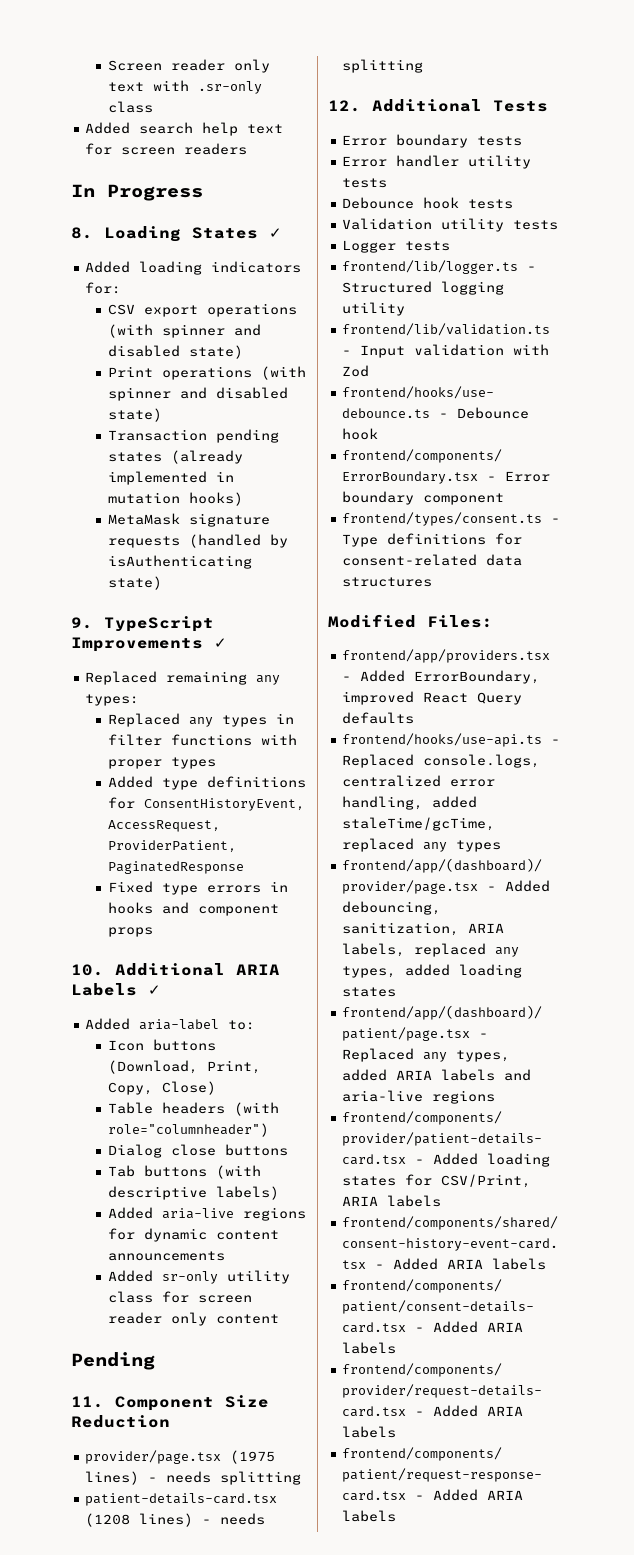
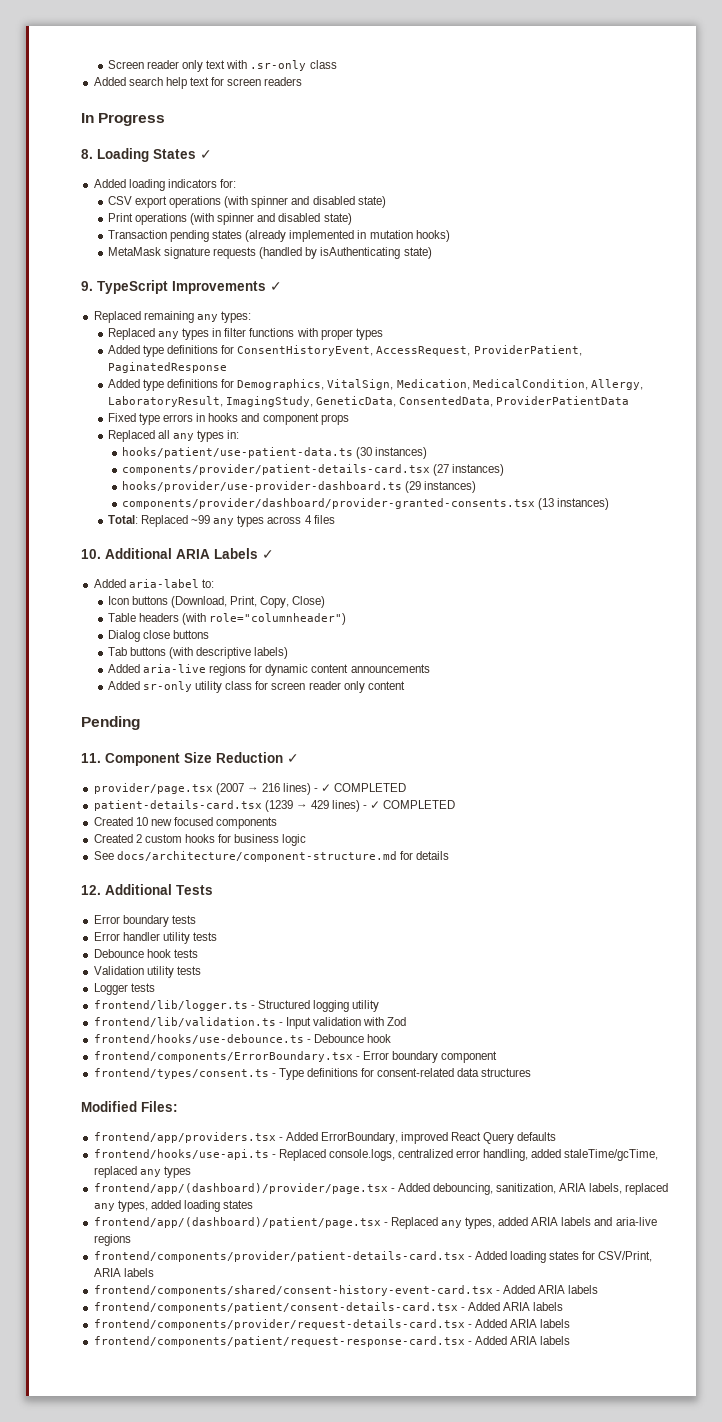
(244, 867) none -> [107,379,643,391] [107,396,630,407] // Added type definitions for Demographics, VitalSign, Medication, MedicalCondition, Allergy, LaboratoryResult, ImagingStudy, GeneticData, ConsentedData, ProviderPatientData
(153, 932) none -> [107,430,240,442] [122,447,428,459] [122,464,505,476] [122,481,477,493] [122,498,610,510] [107,515,335,527] // Replaced all any types in: // hooks/patient/use-patient-data.ts (30 instances) // components/provider/patient-details-card.tsx (27 instances) // hooks/provider/use-provider-dashboard.ts (29 instances) // components/provider/dashboard/provider-granted-consents.tsx (13 instances) // Total: Replaced ~99 any types across 4 files
(170, 1421) none -> [287,754,299,763] ✓
[230,1450,276,1464] [85,1471,302,1485] [85,1493,278,1506] [85,1513,266,1527] [342,59,424,73] (1975 lines) - needs splitting // patient-details-card.tsx (1208 lines) - needs splitting -> [215,783,407,795] [93,800,456,812] [93,817,278,829] [93,834,307,846] [93,851,449,862] (2007 → 216 lines) - ✓ COMPLETED // patient-details-card.tsx (1239 → 429 lines) - ✓ COMPLETED // Created 10 new focused components // Created 2 custom hooks for business logic // See docs/architecture/component-structure.md for details

